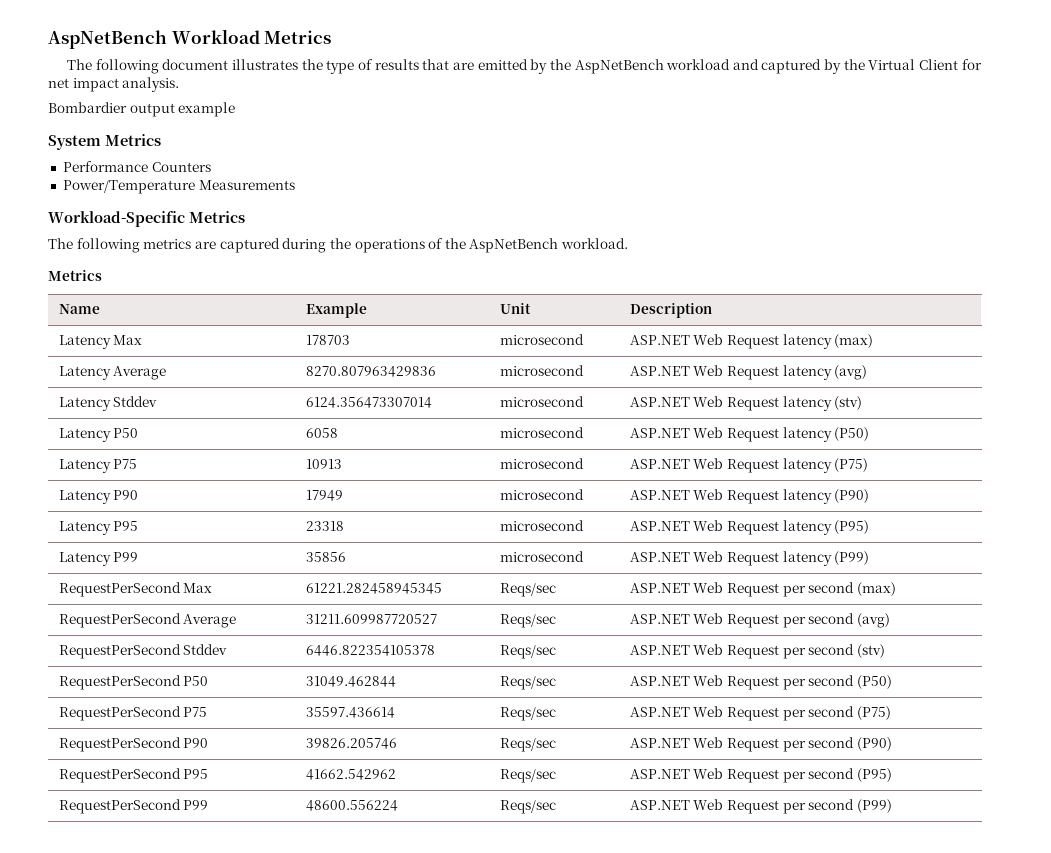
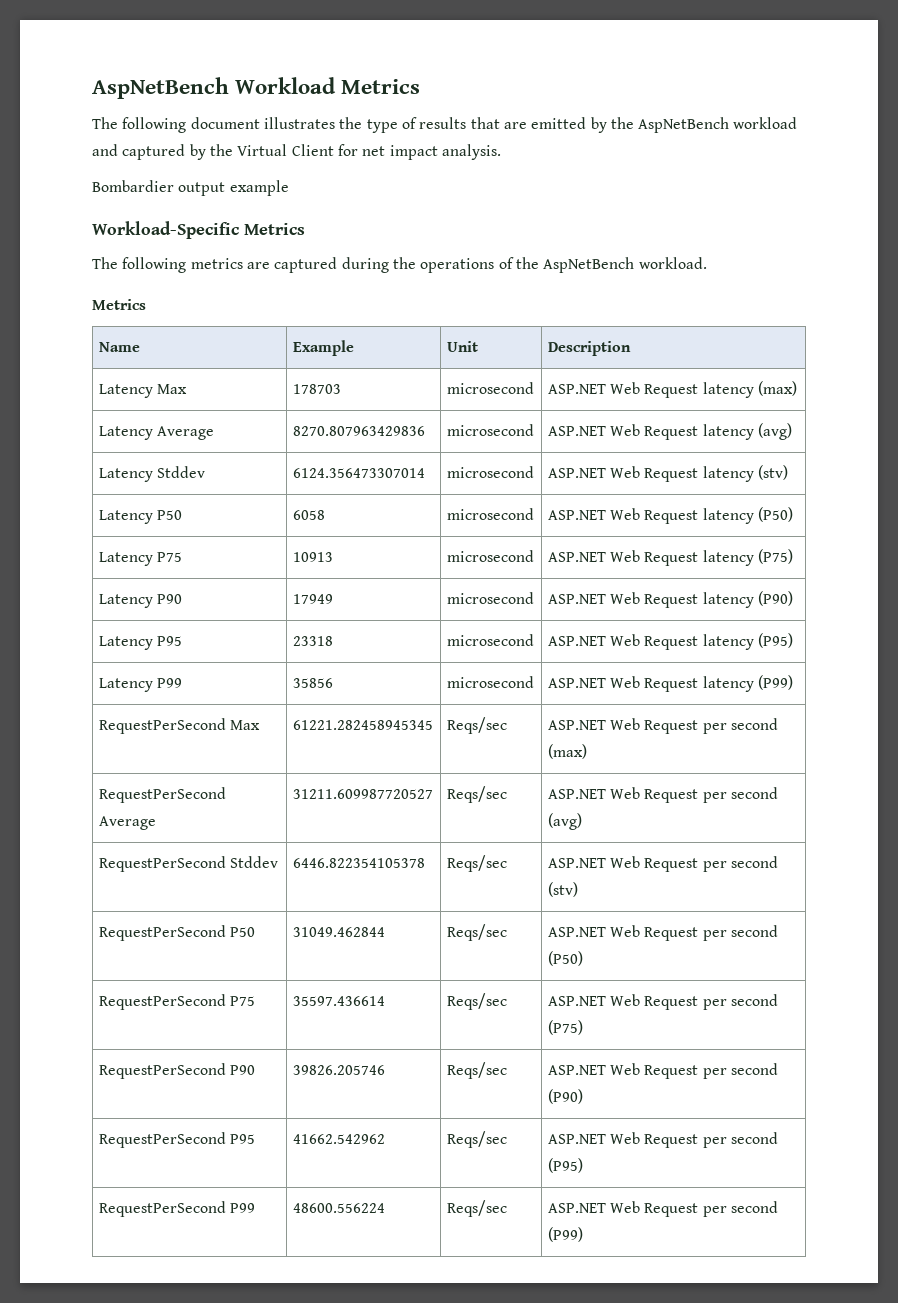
[48,134,161,150] [62,161,211,172] [62,180,295,194] // System Metrics // Performance Counters // Power/Temperature Measurements -> (289, 188) none

